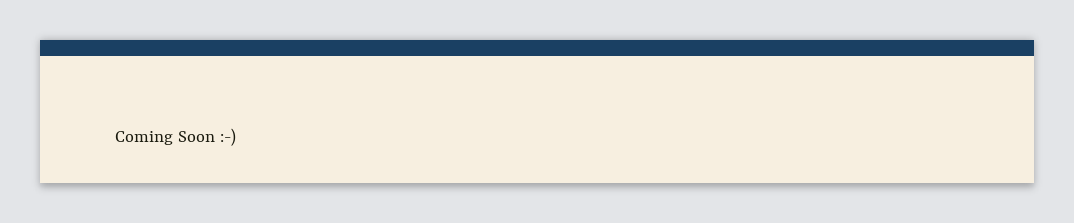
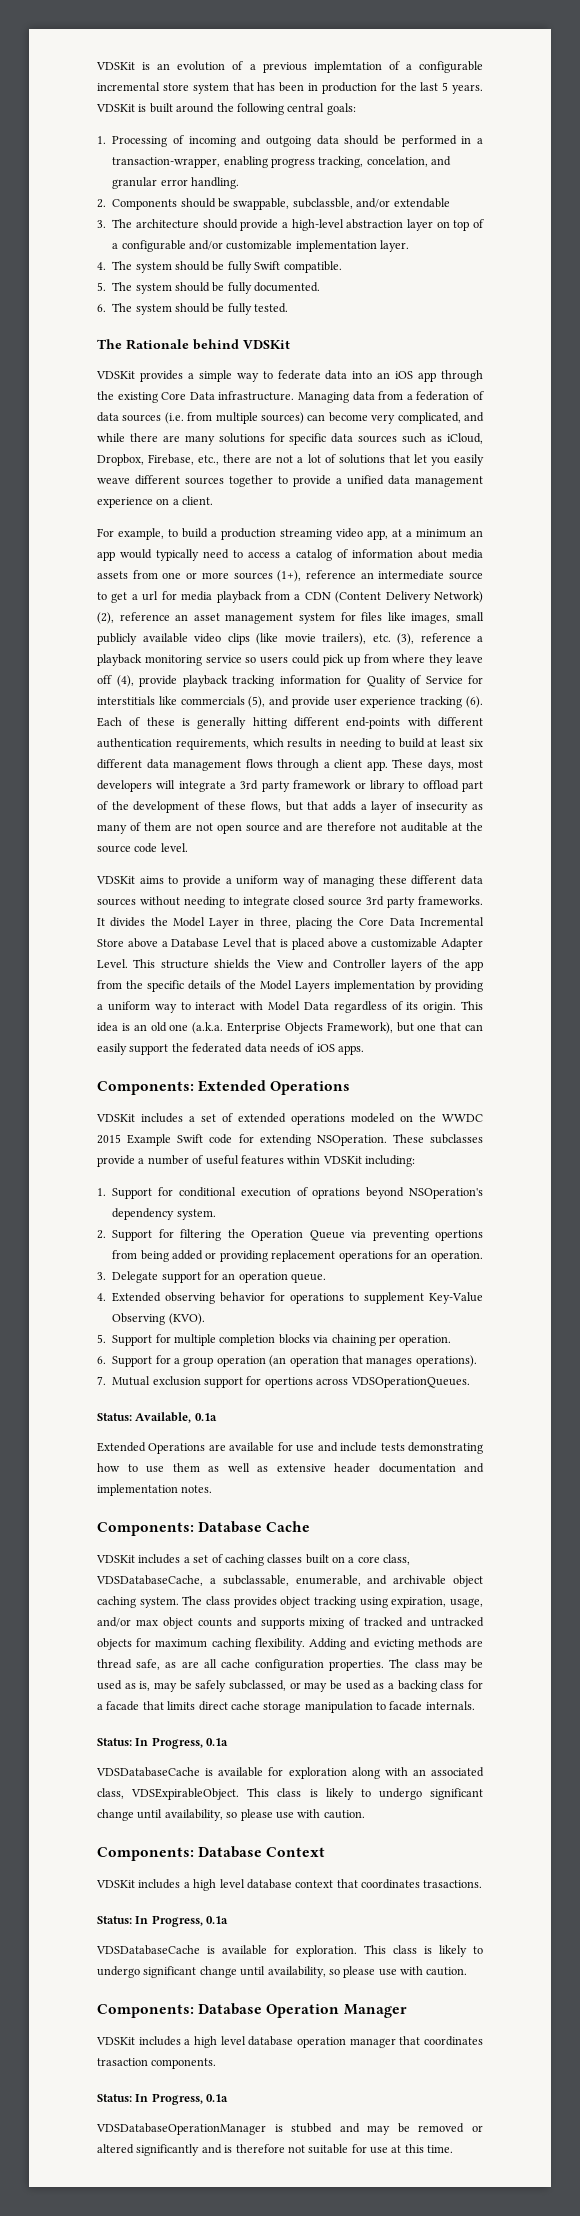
[115,128,236,146] Coming Soon :-) -> [96,61,484,73] [97,82,483,94] [96,103,356,115] [97,135,484,147] [112,156,452,168] [112,177,239,189] [97,198,450,210] [97,219,485,231] [112,240,410,252] [97,261,342,273] [97,282,321,294] [97,303,289,315] [97,339,290,350] [96,370,483,382] [97,391,485,403] [97,412,484,424] [97,433,484,445] [97,454,484,466] [97,475,483,487] [97,496,214,508] [97,528,483,540] [97,549,483,561] [97,570,483,582] [97,591,483,603] [97,612,485,624] [97,633,483,645] [97,654,483,666] [97,675,483,687] [97,696,483,708] [97,717,483,729] [97,738,484,750] [97,759,483,771] [97,780,484,792] [97,801,484,813] [97,822,483,834] [97,843,188,853] [96,875,483,887] [97,896,484,908] [97,917,484,929] [97,938,483,950] [97,959,484,971] [97,980,483,992] [97,1001,483,1013] [97,1022,483,1034] [97,1043,364,1055] [97,1080,351,1095] [96,1113,483,1125] [97,1134,483,1146] [97,1155,415,1167] [97,1187,483,1199] [112,1208,216,1220] [97,1229,483,1241] [112,1250,483,1262] [97,1271,327,1283] [97,1292,483,1304] [112,1313,205,1325] [97,1334,452,1346] [97,1355,477,1367] [97,1376,470,1388] [97,1412,217,1423] [97,1442,484,1454] [97,1463,484,1473] [97,1484,213,1496] [97,1521,311,1536] [96,1554,411,1566] [96,1575,483,1587] [97,1596,484,1608] [97,1617,484,1629] [97,1638,484,1650] [97,1659,484,1671] [97,1680,484,1692] [97,1701,475,1713] [97,1737,229,1749] [96,1767,484,1779] [97,1788,483,1800] [97,1809,365,1821] [97,1846,326,1861] [96,1879,483,1891] [97,1915,229,1927] [96,1945,483,1957] [97,1966,468,1978] [97,2003,407,2018] [96,2036,483,2048] [97,2058,217,2069] [97,2093,229,2105] [96,2123,483,2135] [97,2144,454,2156] VDSKit is an evolution of a previous implemtation of a configurable incremental store system that has been in production for the last 5 years. VDSKit is built around the following central goals: // 1. Processing of incoming and outgoing data should be performed in a transaction-wrapper, enabling progress tracking, concelation, and granular error handling. // 2. Components should be swappable, subclassble, and/or extendable // 3. The architecture should provide a high-level abstraction layer on top of a configurable and/or customizable implementation layer. // 4. The system should be fully Swift compatible. // 5. The system should be fully documented. // 6. The system should be fully tested. // The Rationale behind VDSKit // VDSKit provides a simple way to federate data into an iOS app through the existing Core Data infrastructure. Managing data from a federation of data sources (i.e. from multiple sources) can become very complicated, and while there are many solutions for specific data sources such as iCloud, Dropbox, Firebase, etc., there are not a lot of solutions that let you easily weave different sources together to provide a unified data management experience on a client. // For example, to build a production streaming video app, at a minimum an app would typically need to access a catalog of information about media assets from one or more sources (1+), reference an intermediate source to get a url for media playback from a CDN (Content Delivery Network) (2), reference an asset management system for files like images, small publicly available video clips (like movie trailers), etc. (3), reference a playback monitoring service so users could pick up from where they leave off (4), provide playback tracking information for Quality of Service for interstitials like commercials (5), and provide user experience tracking (6). Each of these is generally hitting different end-points with different authentication requirements, which results in needing to build at least six different data management flows through a client app. These days, most developers will integrate a 3rd party framework or library to offload part of the development of these flows, but that adds a layer of insecurity as many of them are not open source and are therefore not auditable at the source code level. // VDSKit aims to provide a uniform way of managing these different data sources without needing to integrate closed source 3rd party frameworks. It divides the Model Layer in three, placing the Core Data Incremental Store above a Database Level that is placed above a customizable Adapter Level. This structure shields the View and Controller layers of the app from the specific details of the Model Layers implementation by providing a uniform way to interact with Model Data regardless of its origin. This idea is an old one (a.k.a. Enterprise Objects Framework), but one that can easily support the federated data needs of iOS apps. // Components: Extended Operations // VDSKit includes a set of extended operations modeled on the WWDC 2015 Example Swift code for extending NSOperation. These subclasses provide a number of useful features within VDSKit including: // 1. Support for conditional execution of oprations beyond NSOperation's dependency system. // 2. Support for filtering the Operation Queue via preventing opertions from being added or providing replacement operations for an operation. // 3. Delegate support for an operation queue. // 4. Extended observing behavior for operations to supplement Key-Value Observing (KVO). // 5. Support for multiple completion blocks via chaining per operation. // 6. Support for a group operation (an operation that manages operations). // 7. Mutual exclusion support for opertions across VDSOperationQueues. // Status: Available, 0.1a // Extended Operations are available for use and include tests demonstrating how to use them as well as extensive header documentation and implementation notes. // Components: Database Cache // VDSKit includes a set of caching classes built on a core class, VDSDatabaseCache, a subclassable, enumerable, and archivable object caching system. The class provides object tracking using expiration, usage, and/or max object counts and supports mixing of tracked and untracked objects for maximum caching flexibility. Adding and evicting methods are thread safe, as are all cache configuration properties. The class may be used as is, may be safely subclassed, or may be used as a backing class for a facade that limits direct cache storage manipulation to facade internals. // Status: In Progress, 0.1a // VDSDatabaseCache is available for exploration along with an associated class, VDSExpirableObject. This class is likely to undergo significant change until availability, so please use with caution. // Components: Database Context // VDSKit includes a high level database context that coordinates trasactions. // Status: In Progress, 0.1a // VDSDatabaseCache is available for exploration. This class is likely to undergo significant change until availability, so please use with caution. // Components: Database Operation Manager // VDSKit includes a high level database operation manager that coordinates trasaction components. // Status: In Progress, 0.1a // VDSDatabaseOperationManager is stubbed and may be removed or altered significantly and is therefore not suitable for use at this time.

